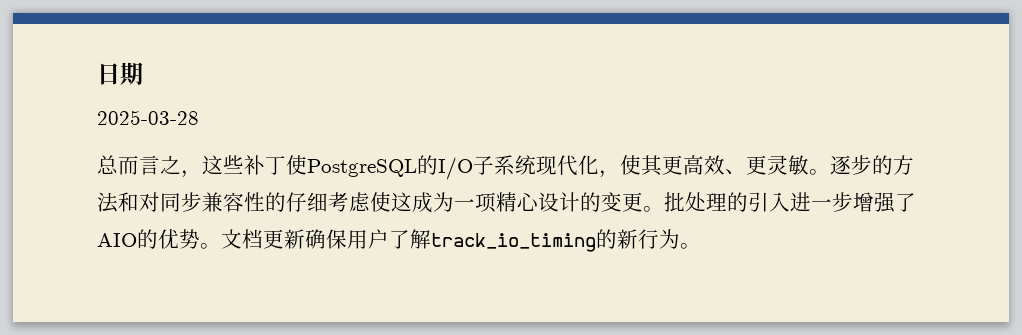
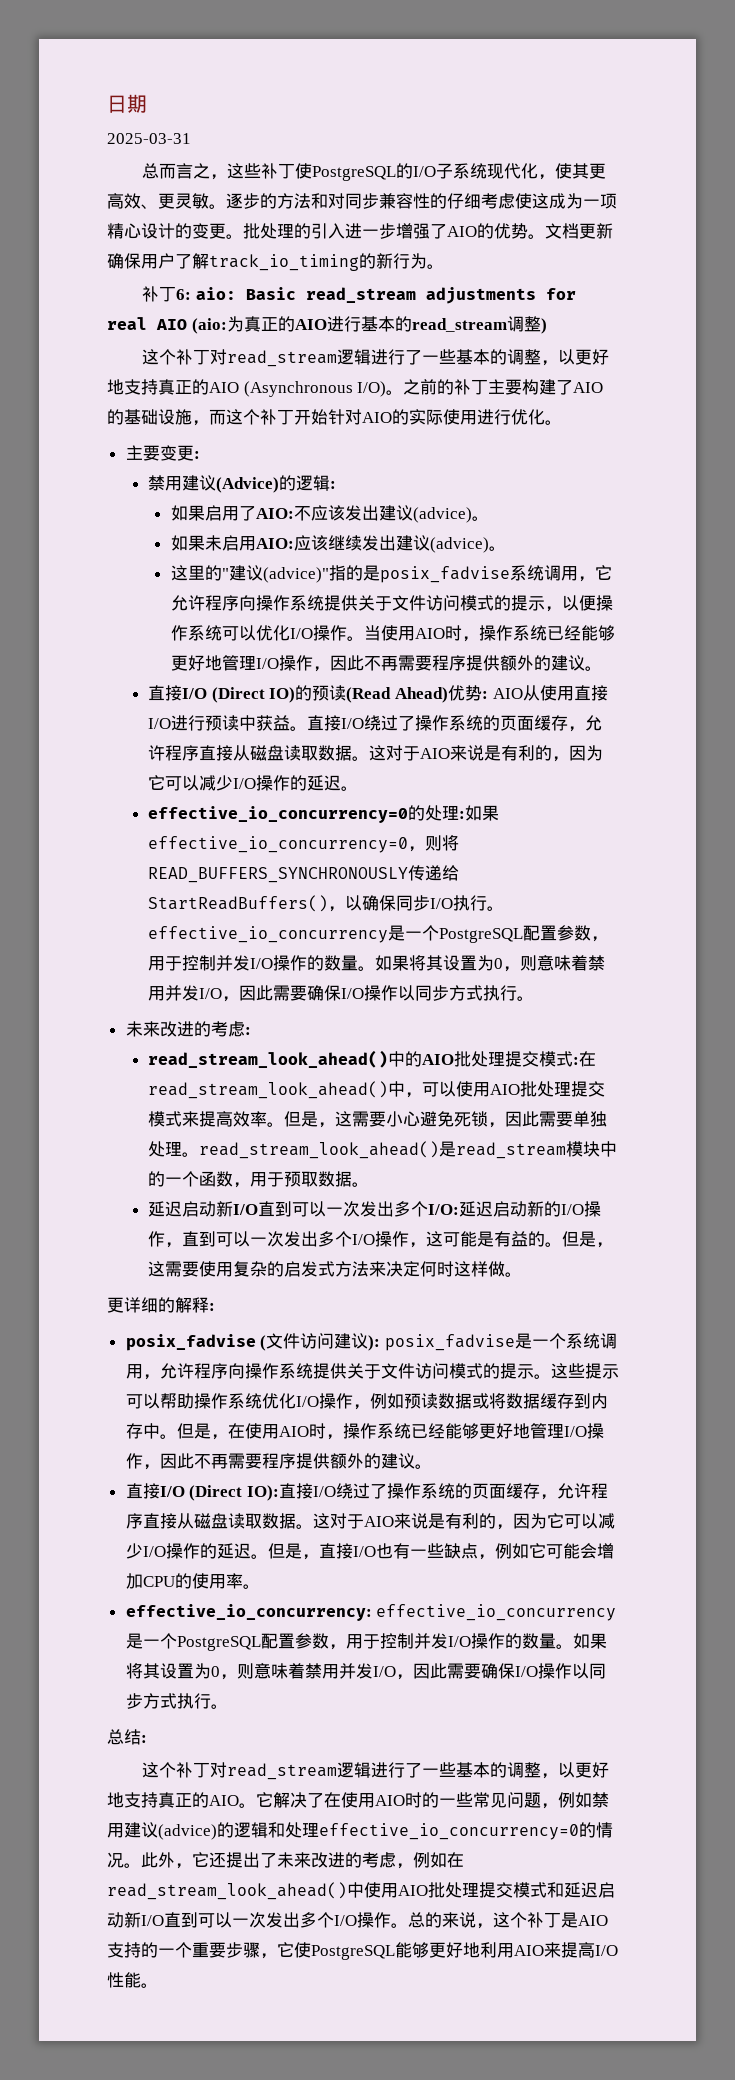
[97,110,199,125] 2025-03-28 -> [107,133,191,144] 2025-03-31
(701, 246) none -> [142,286,577,304] [107,316,547,334] [142,349,610,367] [107,379,604,397] [107,409,562,426] [125,445,200,461] [148,475,337,493] [170,505,489,523] [170,535,506,553] [170,565,612,583] [170,595,613,612] [170,625,615,642] [170,655,602,672] [148,685,608,703] [148,715,603,732] [148,745,604,762] [148,775,359,791] [148,805,500,823] [148,835,460,853] [148,865,460,883] [148,895,505,912] [148,925,609,943] [148,955,606,972] [148,985,535,1002] [125,1021,251,1037] [148,1050,597,1068] [148,1081,606,1099] [148,1111,608,1128] [148,1141,618,1159] [148,1171,370,1188] [148,1201,602,1217] [148,1231,614,1248] [148,1261,523,1277] [107,1297,215,1313] [125,1333,617,1351] [125,1363,619,1380] [125,1393,608,1410] [125,1423,604,1440] [125,1453,432,1470] [125,1483,608,1501] [125,1513,615,1530] [125,1543,614,1560] [125,1573,260,1589] [125,1604,617,1621] [125,1633,607,1651] [125,1663,606,1680] [125,1693,228,1709] [107,1729,147,1745] [142,1762,610,1780] [107,1792,609,1809] [107,1822,613,1840] [107,1852,464,1869] [107,1882,615,1900] [107,1912,608,1929] [107,1942,618,1960] [107,1972,158,1988] // 补丁6: aio: Basic read_stream adjustments for real AIO (aio:为真正的AIO进行基本的read_stream调整) // 这个补丁对read_stream逻辑进行了一些基本的调整，以更好地支持真正的AIO (Asynchronous I/O)。之前的补丁主要构建了AIO的基础设施，而这个补丁开始针对AIO的实际使用进行优化。 // 主要变更: // 禁用建议(Advice)的逻辑: // 如果启用了AIO:不应该发出建议(advice)。 // 如果未启用AIO:应该继续发出建议(advice)。 // 这里的"建议(advice)"指的是posix_fadvise系统调用，它允许程序向操作系统提供关于文件访问模式的提示，以便操作系统可以优化I/O操作。当使用AIO时，操作系统已经能够更好地管理I/O操作，因此不再需要程序提供额外的建议。 // 直接I/O (Direct IO)的预读(Read Ahead)优势: AIO从使用直接I/O进行预读中获益。直接I/O绕过了操作系统的页面缓存，允许程序直接从磁盘读取数据。这对于AIO来说是有利的，因为它可以减少I/O操作的延迟。 // effective_io_concurrency=0的处理:如果effective_io_concurrency=0，则将READ_BUFFERS_SYNCHRONOUSLY传递给StartReadBuffers()，以确保同步I/O执行。effective_io_concurrency是一个PostgreSQL配置参数，用于控制并发I/O操作的数量。如果将其设置为0，则意味着禁用并发I/O，因此需要确保I/O操作以同步方式执行。 // 未来改进的考虑: // read_stream_look_ahead()中的AIO批处理提交模式:在read_stream_look_ahead()中，可以使用AIO批处理提交模式来提高效率。但是，这需要小心避免死锁，因此需要单独处理。read_stream_look_ahead()是read_stream模块中的一个函数，用于预取数据。 // 延迟启动新I/O直到可以一次发出多个I/O:延迟启动新的I/O操作，直到可以一次发出多个I/O操作，这可能是有益的。但是，这需要使用复杂的启发式方法来决定何时这样做。 // 更详细的解释: // posix_fadvise (文件访问建议): posix_fadvise是一个系统调用，允许程序向操作系统提供关于文件访问模式的提示。这些提示可以帮助操作系统优化I/O操作，例如预读数据或将数据缓存到内存中。但是，在使用AIO时，操作系统已经能够更好地管理I/O操作，因此不再需要程序提供额外的建议。 // 直接I/O (Direct IO):直接I/O绕过了操作系统的页面缓存，允许程序直接从磁盘读取数据。这对于AIO来说是有利的，因为它可以减少I/O操作的延迟。但是，直接I/O也有一些缺点，例如它可能会增加CPU的使用率。 // effective_io_concurrency: effective_io_concurrency是一个PostgreSQL配置参数，用于控制并发I/O操作的数量。如果将其设置为0，则意味着禁用并发I/O，因此需要确保I/O操作以同步方式执行。 // 总结: // 这个补丁对read_stream逻辑进行了一些基本的调整，以更好地支持真正的AIO。它解决了在使用AIO时的一些常见问题，例如禁用建议(advice)的逻辑和处理effective_io_concurrency=0的情况。此外，它还提出了未来改进的考虑，例如在read_stream_look_ahead()中使用AIO批处理提交模式和延迟启动新I/O直到可以一次发出多个I/O操作。总的来说，这个补丁是AIO支持的一个重要步骤，它使PostgreSQL能够更好地利用AIO来提高I/O性能。

